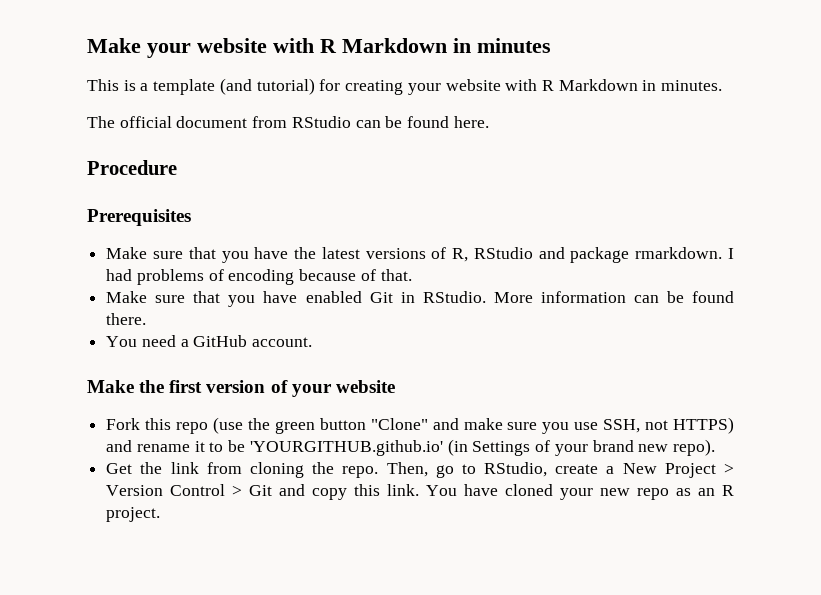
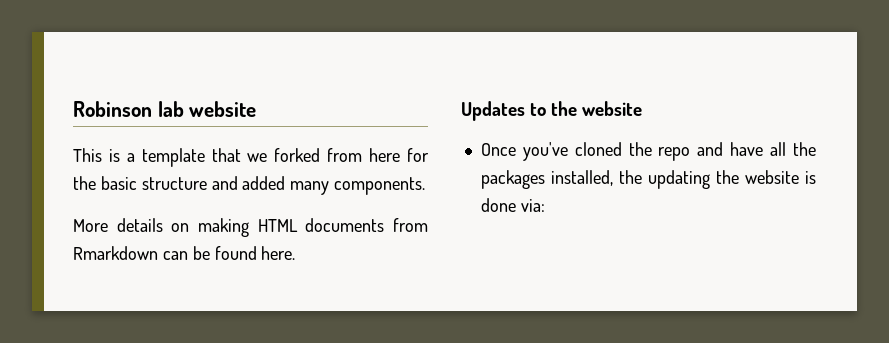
[87,38,551,58] Make your website with R Markdown in minutes -> [73,101,257,117] Robinson lab website
[219,78,723,95] [87,116,489,128] [87,160,177,175] [87,209,191,226] [106,247,734,263] [106,269,412,285] [106,291,734,307] [106,313,147,325] [106,335,313,347] [87,380,395,397] [106,417,734,434] [106,439,715,456] [106,462,734,478] [106,484,734,500] [106,507,161,522] (and tutorial) for creating your website with R Markdown in minutes. // The official document from RStudio can be found here. // Procedure // Prerequisites // Make sure that you have the latest versions of R, RStudio and package rmarkdown. I had problems of encoding because of that. // Make sure that you have enabled Git in RStudio. More information can be found there. // You need a GitHub account. // Make the first version of your website // Fork this repo (use the green button "Clone" and make sure you use SSH, not HTTPS) and rename it to be 'YOURGITHUB.github.io' (in Settings of your brand new repo). // Get the link from cloning the repo. Then, go to RStudio, create a New Project > Version Control > Git and copy this link. You have cloned your new repo as an R project. -> [211,148,429,162] [73,176,426,195] [73,218,429,237] [73,246,296,260] [461,101,643,121] [480,142,816,161] [480,170,816,189] [480,198,545,212] that we forked from here for the basic structure and added many components. // More details on making HTML documents from Rmarkdown can be found here. // Updates to the website // Once you've cloned the repo and have all the packages installed, the updating the website is done via:

